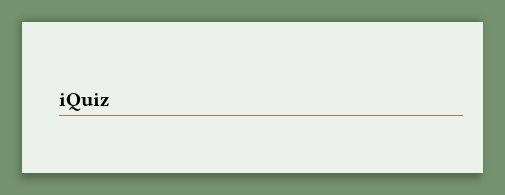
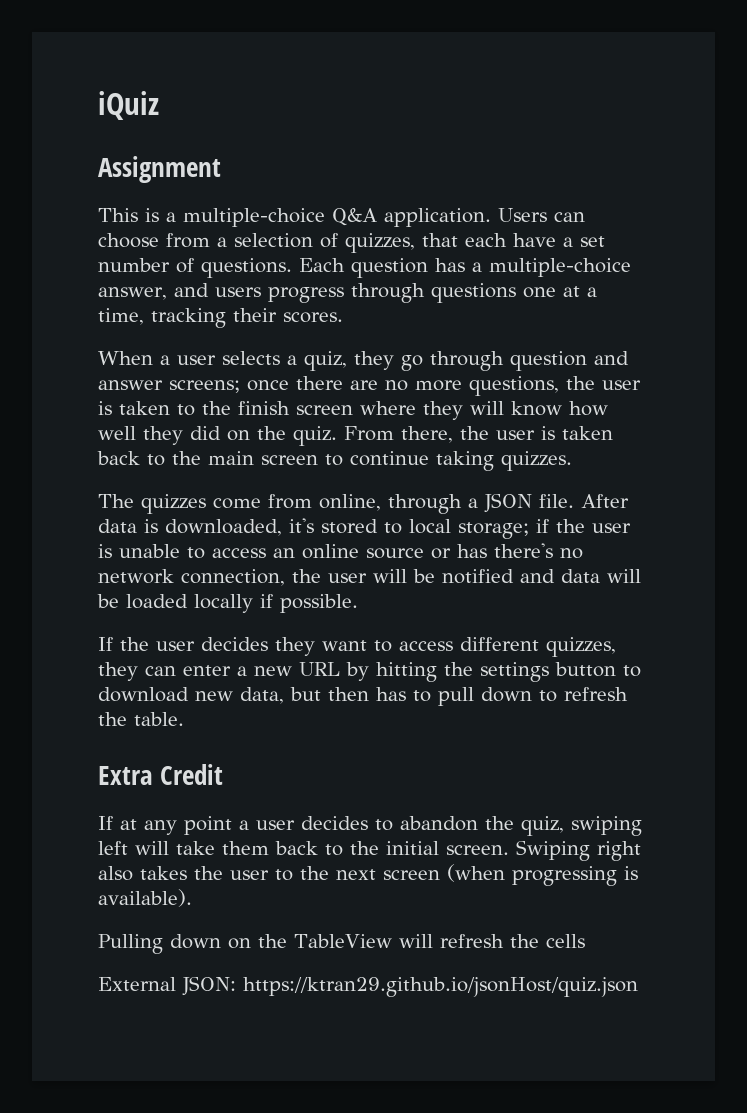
(109, 102) none -> [98,156,221,183] [98,207,585,227] [98,233,605,253] [98,258,631,278] [98,283,597,303] [98,308,343,328] [98,351,629,371] [98,376,641,396] [98,401,608,420] [98,426,613,446] [97,451,572,471] [98,493,629,514] [98,518,631,539] [98,543,583,559] [98,569,641,586] [97,594,358,613] [98,637,616,657] [98,662,641,682] [98,687,628,706] [98,712,184,726] [98,764,224,785] [98,816,642,836] [98,840,641,861] [98,864,638,886] [98,889,192,907] [98,934,585,954] [98,976,638,997] // Assignment // This is a multiple-choice Q&A application. Users can choose from a selection of quizzes, that each have a set number of questions. Each question has a multiple-choice answer, and users progress through questions one at a time, tracking their scores. // When a user selects a quiz, they go through question and answer screens; once there are no more questions, the user is taken to the finish screen where they will know how well they did on the quiz. From there, the user is taken back to the main screen to continue taking quizzes. // The quizzes come from online, through a JSON file. After data is downloaded, it's stored to local storage; if the user is unable to access an online source or has there's no network connection, the user will be notified and data will be loaded locally if possible. // If the user decides they want to access different quizzes, they can enter a new URL by hitting the settings button to download new data, but then has to pull down to refresh the table. // Extra Credit // If at any point a user decides to abandon the quiz, swiping left will take them back to the initial screen. Swiping right also takes the user to the next screen (when progressing is available). // Pulling down on the TableView will refresh the cells // External JSON: https://ktran29.github.io/jsonHost/quiz.json

